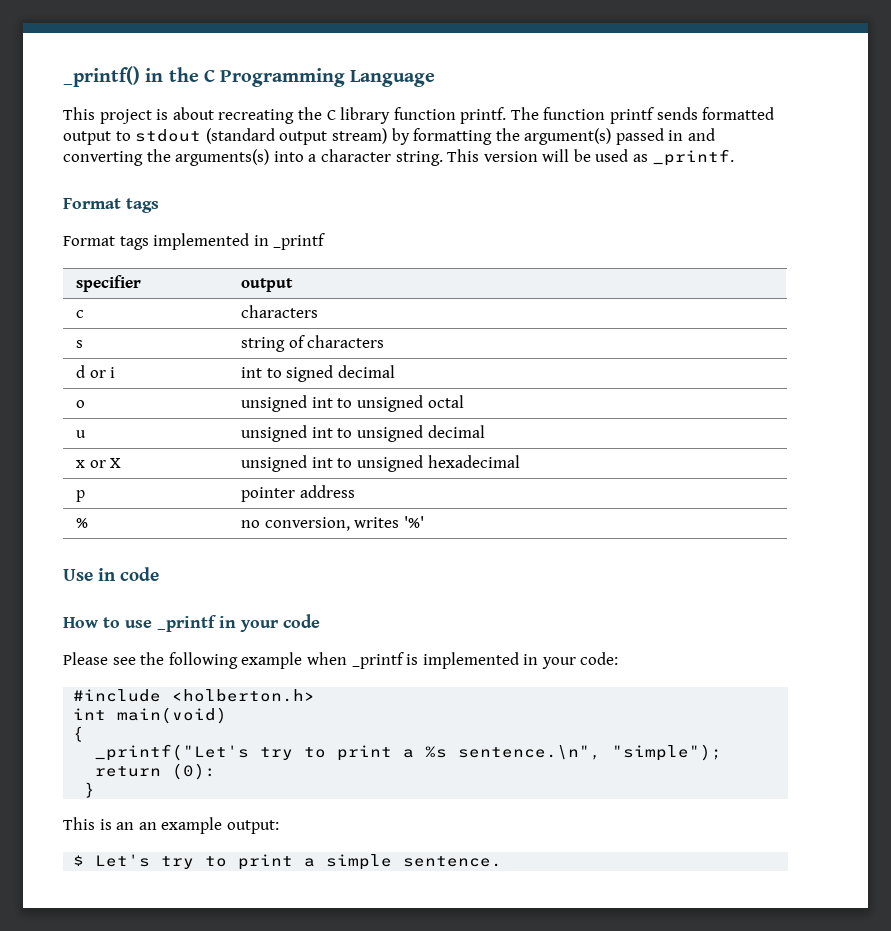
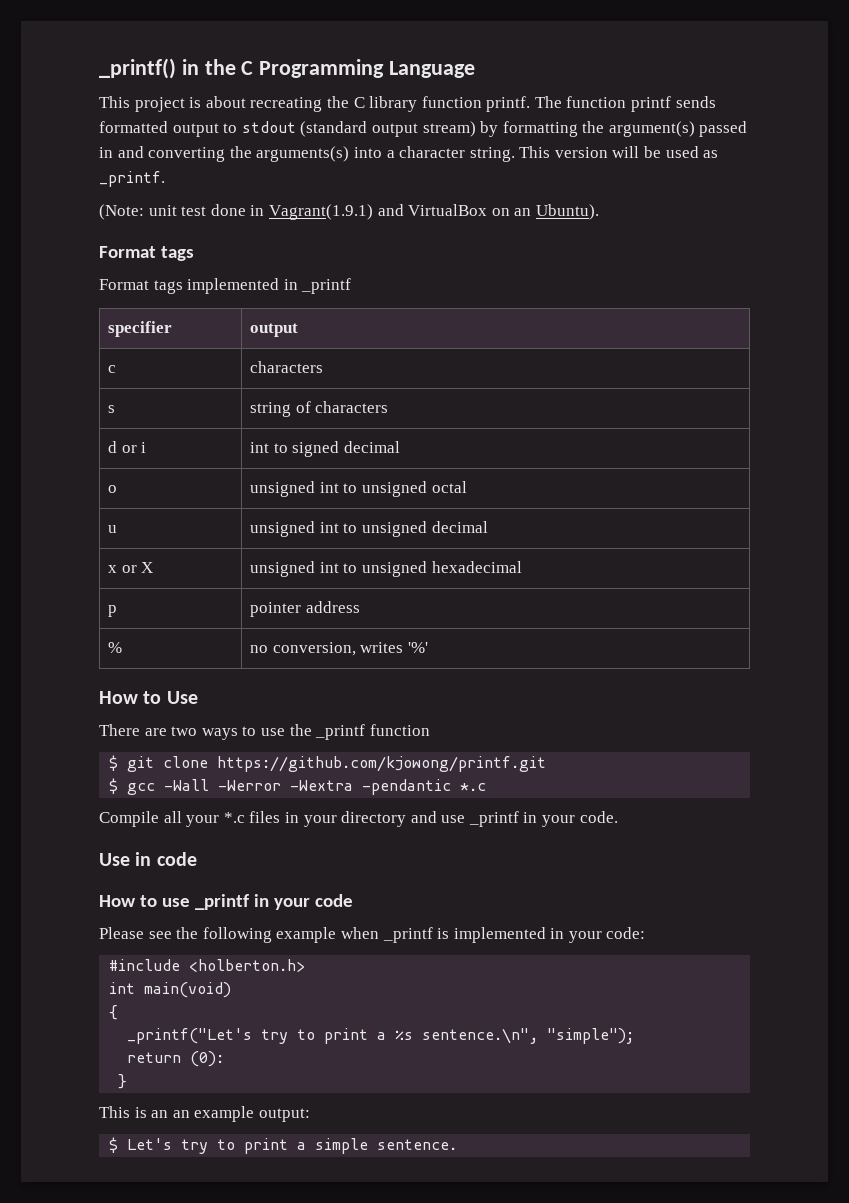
(734, 157) none -> [99,204,599,220] // (Note: unit test done in Vagrant(1.9.1) and VirtualBox on an Ubuntu).
(424, 522) none -> [99,691,198,704] [99,724,430,740] [109,755,547,772] [109,778,487,795] [99,811,618,827] // How to Use // There are two ways to use the _printf function // $ git clone https://github.com/kjowong/printf.git // $ gcc -Wall -Werror -Wextra -pendantic *.c // Compile all your *.c files in your directory and use _printf in your code.

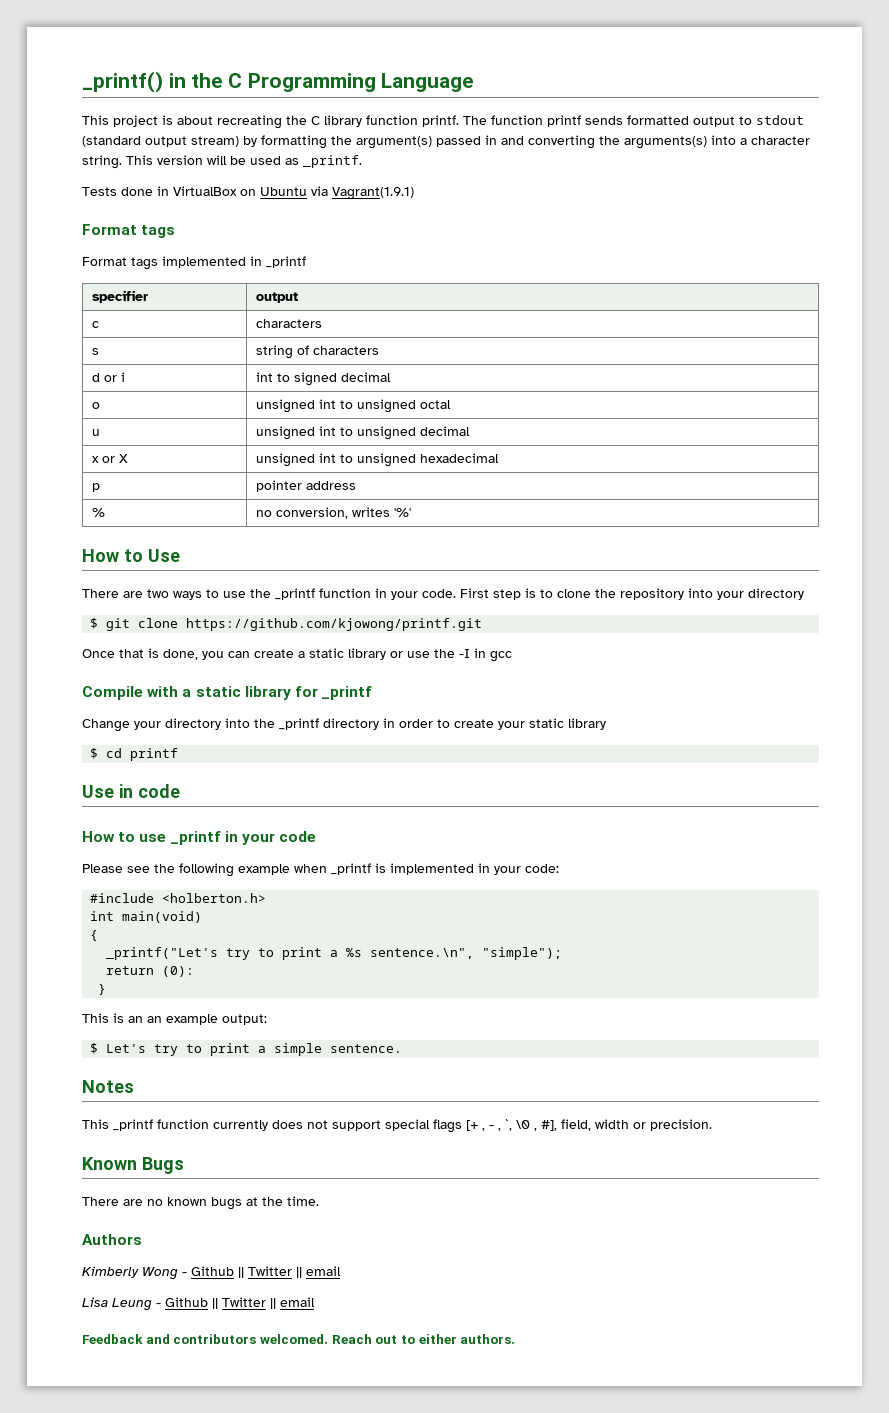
[99,204,599,220] (Note: unit test done in Vagrant(1.9.1) and VirtualBox on an Ubuntu). -> [82,186,414,200] Tests done in VirtualBox on Ubuntu via Vagrant(1.9.1)
[109,755,547,772] [109,778,487,795] [99,811,618,827] // $ git clone https://github.com/kjowong/printf.git // $ gcc -Wall -Werror -Wextra -pendantic *.c // Compile all your *.c files in your directory and use _printf in your code. -> [375,588,804,600] [90,618,483,631] [82,648,512,662] [82,686,373,700] [82,718,606,732] [90,748,179,761] in your code. First step is to clone the repository into your directory // $ git clone https://github.com/kjowong/printf.git // Once that is done, you can create a static library or use the -I in gcc // Compile with a static library for _printf // Change your directory into the _printf directory in order to create your static library // $ cd printf
(458, 1144) none -> [82,1080,134,1093] [82,1119,712,1133] [82,1157,184,1174] [82,1196,319,1210] [82,1234,142,1245] [82,1266,341,1280] [82,1297,315,1311] [82,1334,516,1344] // Notes // This _printf function currently does not support special flags [+ , - , `, \0 , #], field, width or precision. // Known Bugs // There are no known bugs at the time. // Authors // Kimberly Wong - Github || Twitter || email // Lisa Leung - Github || Twitter || email // Feedback and contributors welcomed. Reach out to either authors.

